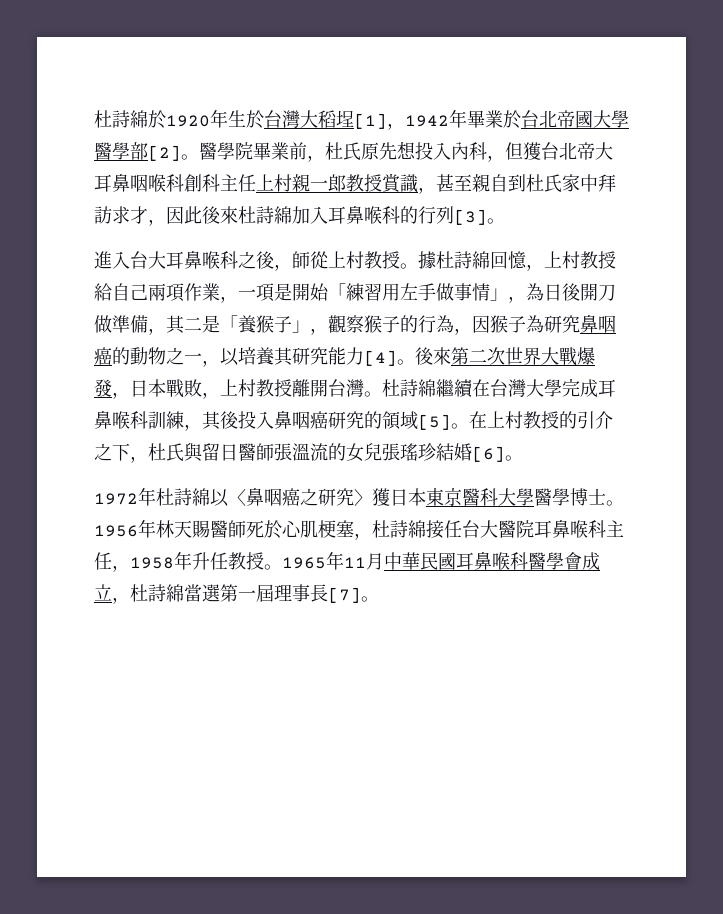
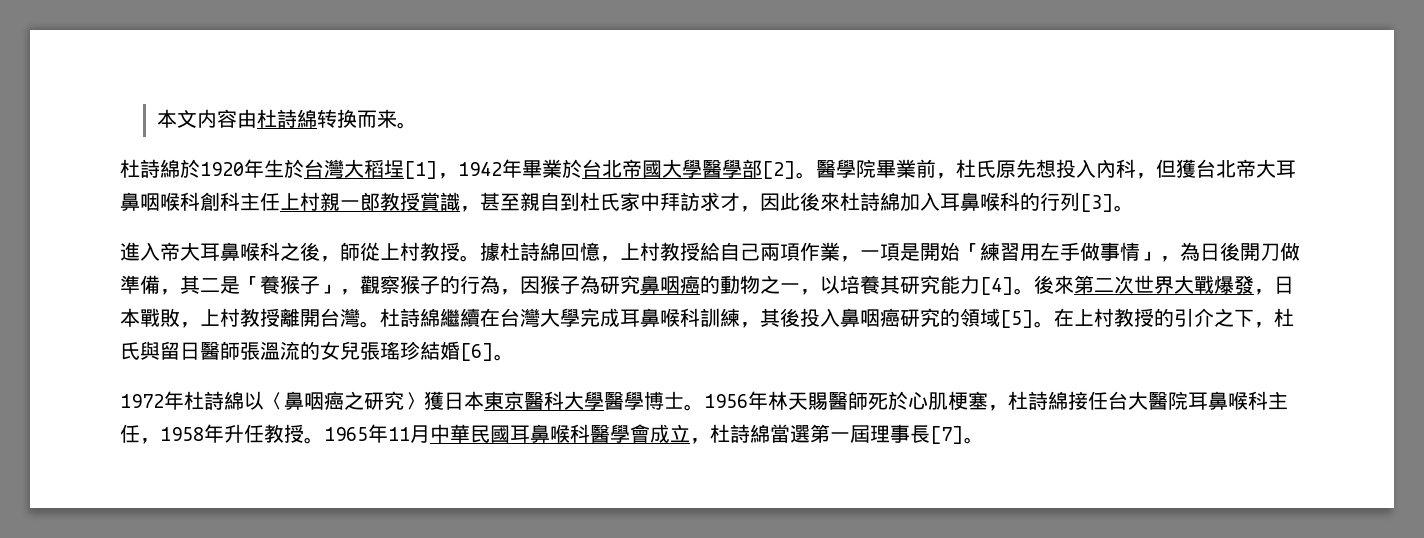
(94, 119) none -> [157,109,418,129] 本文内容由杜詩綿转换而来。 //
[130,251,148,269] 台 -> [160,242,180,261] 帝

